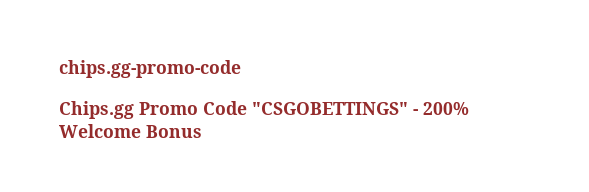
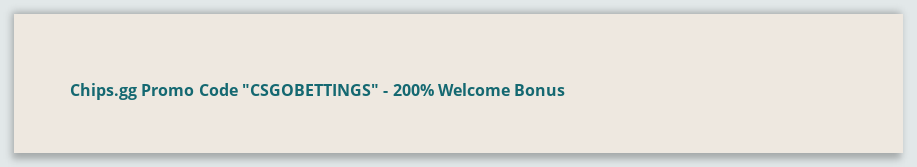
[59,60,241,78] chips.gg-promo-code // -> (70, 91) none

